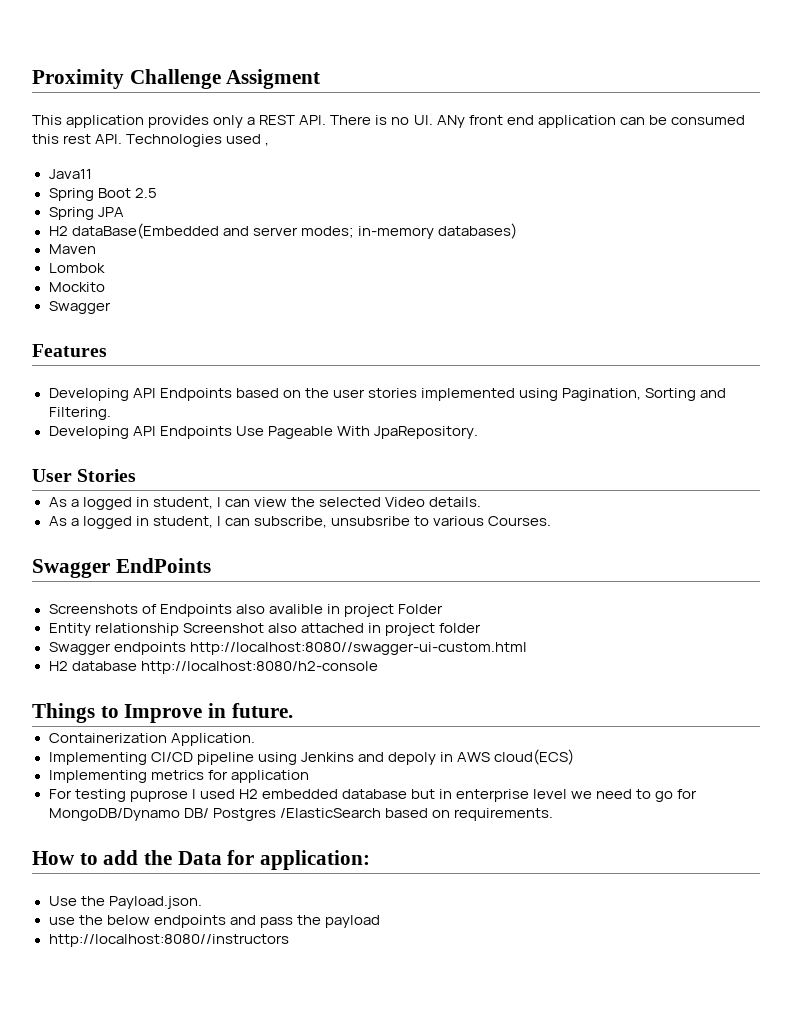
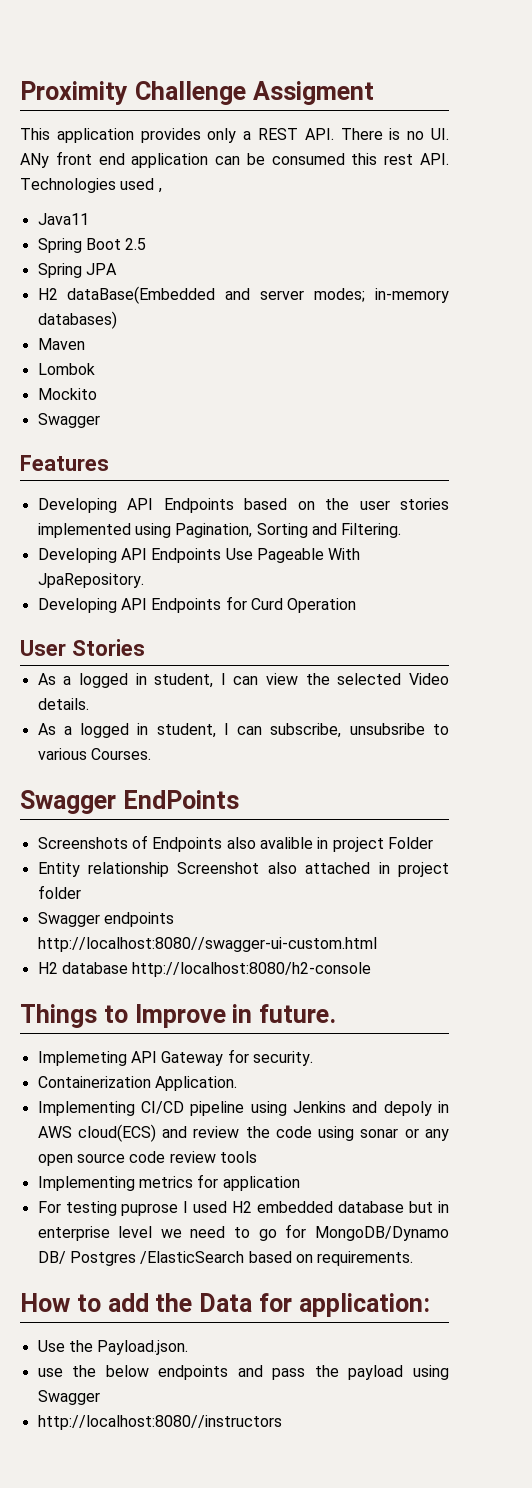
(478, 432) none -> [37,596,357,613] // Developing API Endpoints for Curd Operation
(293, 710) none -> [37,1049,313,1066] // Implemeting API Gateway for security.
(574, 757) none -> [162,1126,449,1141] [37,1151,257,1166] and review the code using sonar or any open source code review tools
(380, 921) none -> [413,1365,450,1380] [37,1390,100,1405] using Swagger

